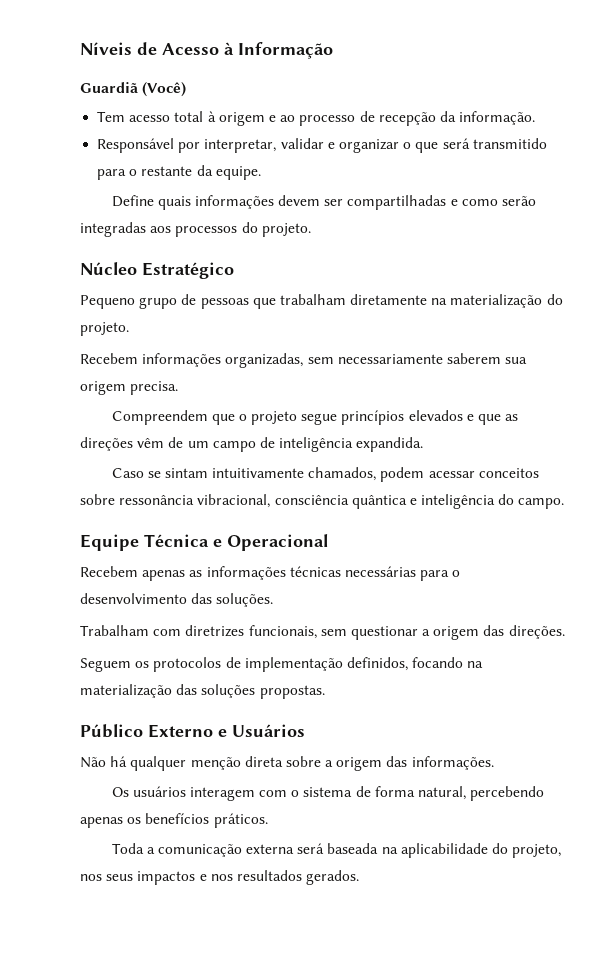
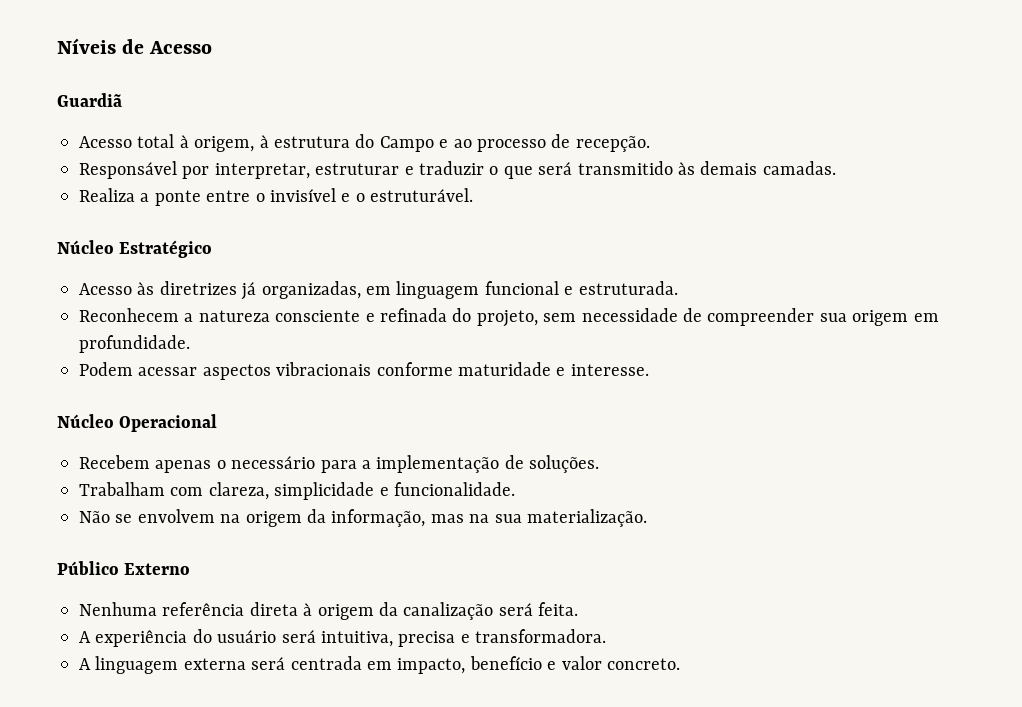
[224,42,333,59] à Informação -> (213, 47) none
[142,82,187,97] [97,111,265,126] (Você) // Tem acesso total à origem -> [79,134,434,152] // Acesso total à origem, à estrutura do Campo
[378,111,536,126] recepção da informação. -> [575,136,650,152] recepção.
[280,138,399,153] validar e organizar -> [315,161,484,175] estruturar e traduzir
[97,165,261,180] [111,195,536,210] [80,222,311,237] [80,262,234,279] [80,294,563,309] [80,322,129,336] [80,353,528,368] [80,381,179,395] [111,410,519,425] [80,437,424,452] [111,467,539,482] [80,494,565,509] [80,534,328,551] [80,566,461,581] [80,593,274,607] [80,625,565,640] [80,657,484,672] [80,684,325,699] [80,724,305,738] [80,756,494,771] [111,786,545,801] [80,813,268,828] [111,843,562,858] [80,870,360,885] para o restante da equipe. // Define quais informações devem ser compartilhadas e como serão integradas aos processos do projeto. // Núcleo Estratégico // Pequeno grupo de pessoas que trabalham diretamente na materialização do projeto. // Recebem informações organizadas, sem necessariamente saberem sua origem precisa. // Compreendem que o projeto segue princípios elevados e que as direções vêm de um campo de inteligência expandida. // Caso se sintam intuitivamente chamados, podem acessar conceitos sobre ressonância vibracional, consciência quântica e inteligência do campo. // Equipe Técnica e Operacional // Recebem apenas as informações técnicas necessárias para o desenvolvimento das soluções. // Trabalham com diretrizes funcionais, sem questionar a origem das direções. // Seguem os protocolos de implementação definidos, focando na materialização das soluções propostas. // Público Externo e Usuários // Não há qualquer menção direta sobre a origem das informações. // Os usuários interagem com o sistema de forma natural, percebendo apenas os benefícios práticos. // Toda a comunicação externa será baseada na aplicabilidade do projeto, nos seus impactos e nos resultados gerados. -> [677,161,836,175] [79,188,474,206] [57,240,213,258] [79,281,678,300] [79,308,939,327] [79,335,190,353] [79,362,649,380] [57,414,218,432] [79,455,600,473] [79,482,515,500] [79,509,647,527] [57,561,191,575] [79,602,579,620] [79,629,607,647] [79,656,680,674] às demais camadas. // Realiza a ponte entre o invisível e o estruturável. // Núcleo Estratégico // Acesso às diretrizes já organizadas, em linguagem funcional e estruturada. // Reconhecem a natureza consciente e refinada do projeto, sem necessidade de compreender sua origem em profundidade. // Podem acessar aspectos vibracionais conforme maturidade e interesse. // Núcleo Operacional // Recebem apenas o necessário para a implementação de soluções. // Trabalham com clareza, simplicidade e funcionalidade. // Não se envolvem na origem da informação, mas na sua materialização. // Público Externo // Nenhuma referência direta à origem da canalização será feita. // A experiência do usuário será intuitiva, precisa e transformadora. // A linguagem externa será centrada em impacto, benefício e valor concreto.

